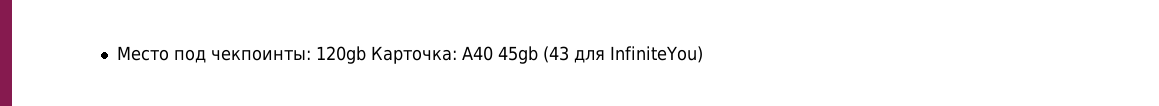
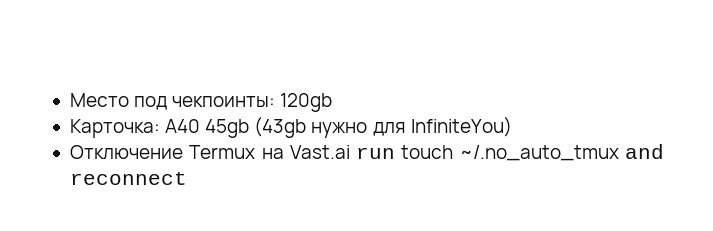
(366, 55) none -> (333, 102) //
[542,46,569,63] (43 -> [254,117,368,138] (43gb нужно
(703, 54) none -> [69,144,664,161] [69,172,187,185] // Отключение Termux на Vast.ai run touch ~/.no_auto_tmux and reconnect

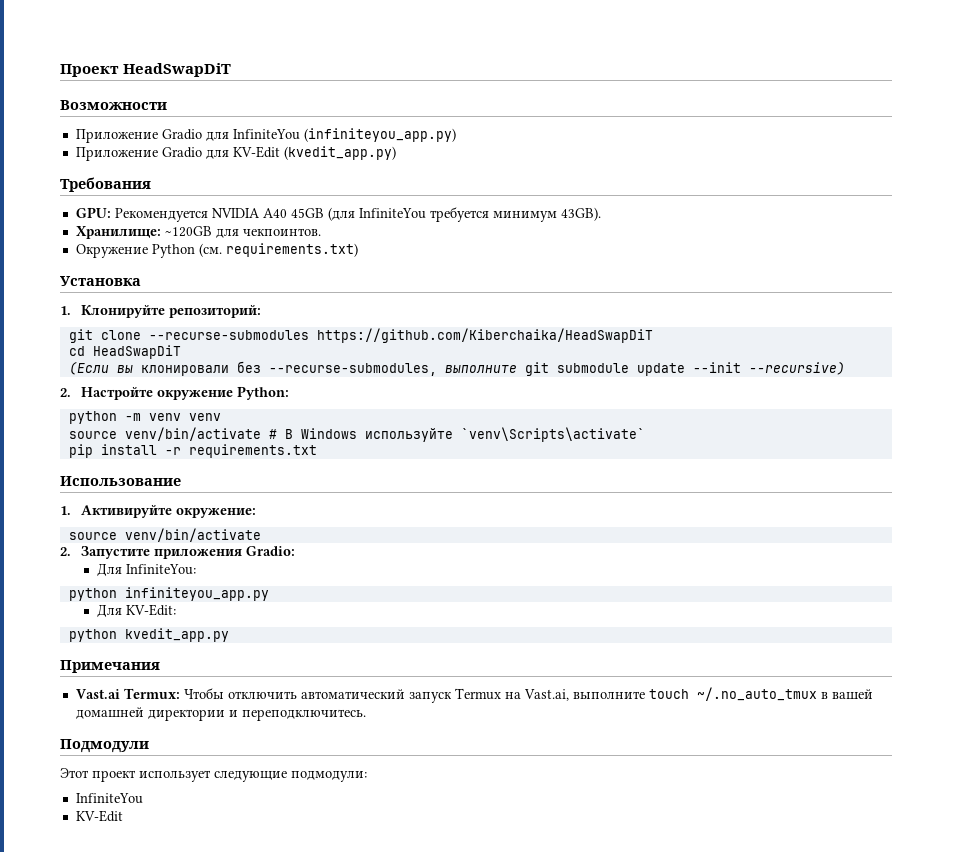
[69,93,333,112] [69,117,512,138] [69,144,664,161] [69,172,187,185] Место под чекпоинты: 120gb // Карточка: A40 45gb (43gb нужно для InfiniteYou) // Отключение Termux на Vast.ai run touch ~/.no_auto_tmux and reconnect -> [60,63,232,77] [60,100,167,110] [75,128,456,143] [75,146,396,161] [60,177,151,192] [75,207,601,222] [75,226,321,239] [75,243,358,258] [60,276,141,286] [60,304,261,318] [68,328,653,343] [68,345,181,359] [68,361,845,376] [60,386,289,400] [68,411,221,424] [68,427,645,442] [68,444,317,458] [60,476,181,486] [60,504,256,518] [68,528,261,542] [60,546,295,559] [96,563,196,577] [68,587,269,601] [96,604,176,618] [68,628,229,642] [60,660,160,673] [75,687,873,703] [75,707,366,721] [60,739,149,753] [60,768,367,782] [75,793,143,804] [75,810,123,822] Проект HeadSwapDiT // Возможности // Приложение Gradio для InfiniteYou (infiniteyou_app.py) // Приложение Gradio для KV-Edit (kvedit_app.py) // Требования // GPU: Рекомендуется NVIDIA A40 45GB (для InfiniteYou требуется минимум 43GB). // Хранилище: ~120GB для чекпоинтов. // Окружение Python (см. requirements.txt) // Установка // 1. Клонируйте репозиторий: // git clone --recurse-submodules https://github.com/Kiberchaika/HeadSwapDiT // cd HeadSwapDiT // (Если вы клонировали без --recurse-submodules, выполните git submodule update --init --recursive) // 2. Настройте окружение Python: // python -m venv venv // source venv/bin/activate # В Windows используйте `venv\Scripts\activate` // pip install -r requirements.txt // Использование // 1. Активируйте окружение: // source venv/bin/activate // 2. Запустите приложения Gradio: // Для InfiniteYou: // python infiniteyou_app.py // Для KV-Edit: // python kvedit_app.py // Примечания // Vast.ai Termux: Чтобы отключить автоматический запуск Termux на Vast.ai, выполните touch ~/.no_auto_tmux в вашей домашней директории и переподключитесь. // Подмодули // Этот проект использует следующие подмодули: // InfiniteYou // KV-Edit

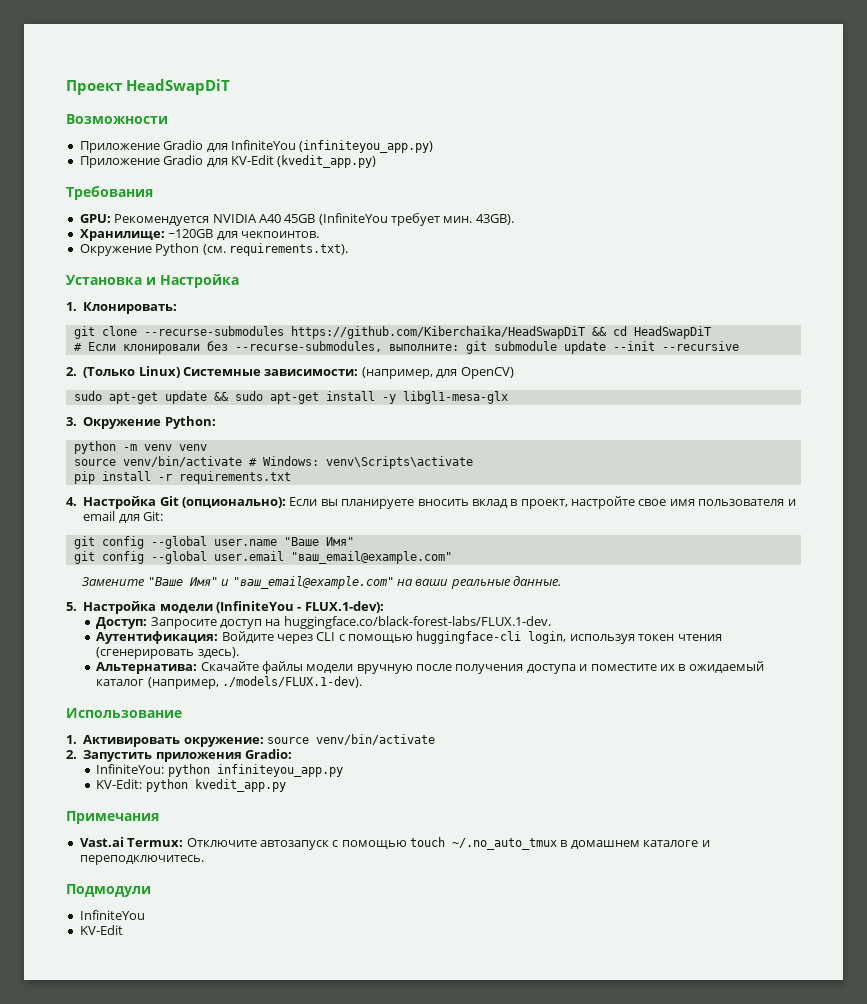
[327,207,557,222] (для InfiniteYou требуется минимум -> [318,213,473,226] (InfiniteYou требует мин.
[225,243,358,257] requirements.txt) -> [228,243,348,256] requirements.txt).
[60,304,261,318] // 1. Клонируйте репозиторий: -> [146,274,239,288] [66,302,178,314] и Настройка // 1. Клонировать:
(653, 335) // -> [591,327,607,336] &&
[68,362,133,375] (Если вы -> [73,342,116,351] # Если
[444,365,517,373] выполните -> [388,344,459,351] выполните:
[748,362,845,375] [60,386,233,400] --recursive) // 2. Настройте окружение -> [661,341,739,351] [66,366,514,379] [73,391,508,404] [66,417,162,429] --recursive // 2. (Только Linux) Системные зависимости: (например, для OpenCV) // sudo apt-get update && sudo apt-get install -y libgl1-mesa-glx // 3. Окружение
[284,427,645,442] В Windows используйте `venv\Scripts\activate` -> [262,456,473,469] Windows: venv\Scripts\activate
(317, 451) none -> [66,496,796,509] [83,511,163,523] [73,536,354,549] [73,551,452,564] [81,576,562,589] [66,601,384,614] [96,616,551,629] [96,631,722,644] [96,647,239,659] [96,661,764,674] [96,676,362,689] // 4. Настройка Git (опционально): Если вы планируете вносить вклад в проект, настройте свое имя пользователя и email для Git: // git config --global user.name "Ваше Имя" // git config --global user.email "ваш_email@example.com" // Замените "Ваше Имя" и "ваш_email@example.com" на ваши реальные данные. // 5. Настройка модели (InfiniteYou - FLUX.1-dev): // Доступ: Запросите доступ на huggingface.co/black-forest-labs/FLUX.1-dev. // Аутентификация: Войдите через CLI с помощью huggingface-cli login, используя токен чтения (сгенерировать здесь). // Альтернатива: Скачайте файлы модели вручную после получения доступа и поместите их в ожидаемый каталог (например, ./models/FLUX.1-dev).
[80,504,172,518] Активируйте -> [83,735,181,747] Активировать
(256, 513) // -> (264, 742) none
[80,546,150,559] Запустите -> [83,750,153,762] Запустить
[96,563,122,577] Для -> (292, 754) none
(196, 569) // -> (165, 769) none
[96,604,122,618] Для -> (343, 770) none
(176, 610) // -> (143, 784) none
[183,687,873,703] [75,707,366,721] [60,739,149,753] [60,768,367,782] Чтобы отключить автоматический запуск Termux на Vast.ai, выполните touch ~/.no_auto_tmux в вашей домашней директории и переподключитесь. // Подмодули // Этот проект использует следующие подмодули: -> [186,837,710,850] [79,855,204,865] [66,884,151,897] Отключите автозапуск с помощью touch ~/.no_auto_tmux в домашнем каталоге и переподключитесь. // Подмодули

